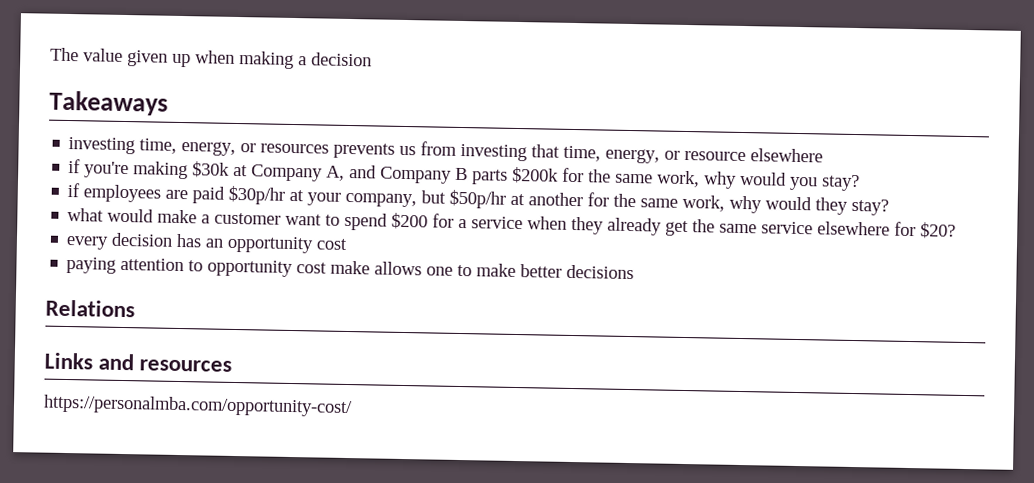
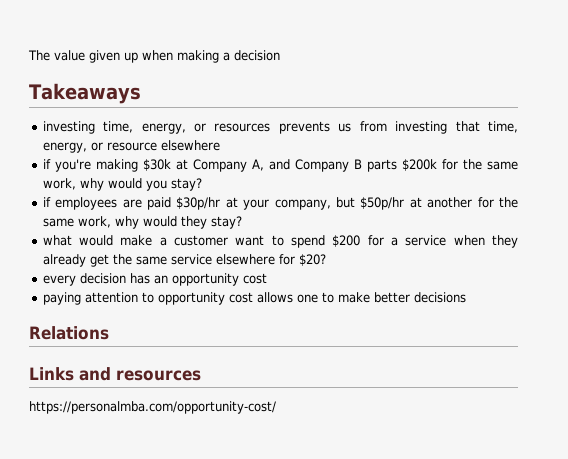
[330,260,371,275] make -> (253, 297) none

